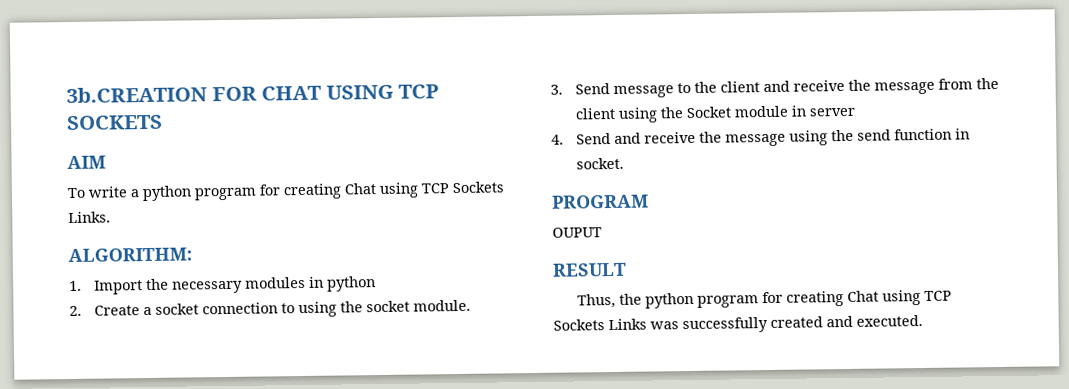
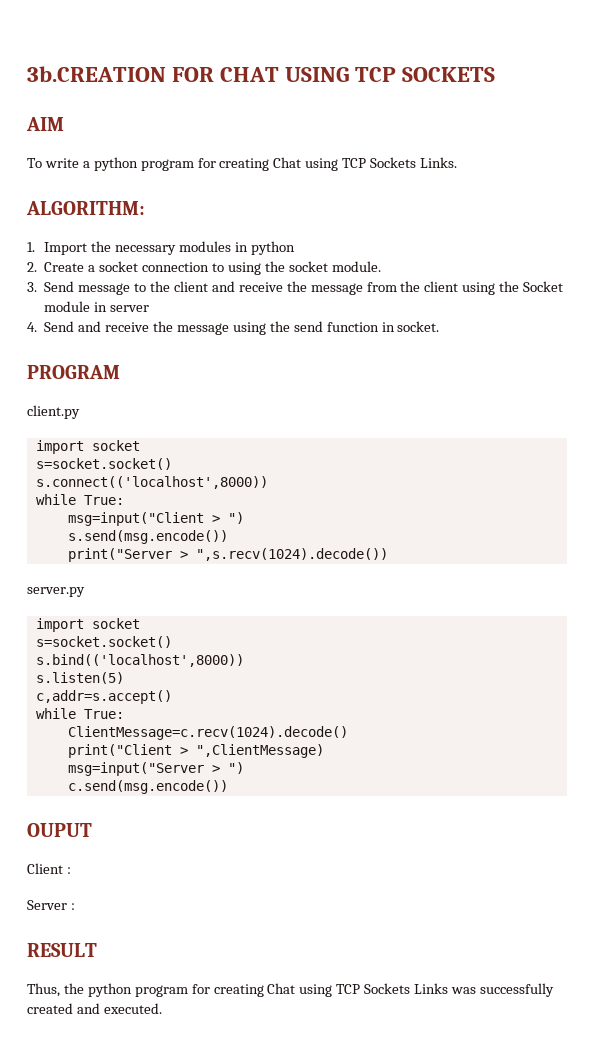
[552,227,602,238] OUPUT -> [27,405,80,419] [35,440,140,454] [35,458,172,470] [35,476,268,489] [35,494,124,505] [67,512,244,526] [67,530,228,544] [67,548,388,562] [27,587,85,597] [35,618,140,632] [35,636,172,648] [35,654,244,667] [35,672,124,684] [35,690,172,704] [35,708,124,719] [67,726,348,740] [67,744,324,758] [67,762,244,776] [67,780,228,794] [27,823,92,837] [27,863,71,874] [27,900,75,910] client.py // import socket // s=socket.socket() // s.connect(('localhost',8000)) // while True: // msg=input("Client > ") // s.send(msg.encode()) // print("Server > ",s.recv(1024).decode()) // server.py // import socket // s=socket.socket() // s.bind(('localhost',8000)) // s.listen(5) // c,addr=s.accept() // while True: // ClientMessage=c.recv(1024).decode() // print("Client > ",ClientMessage) // msg=input("Server > ") // c.send(msg.encode()) // OUPUT // Client : // Server :

